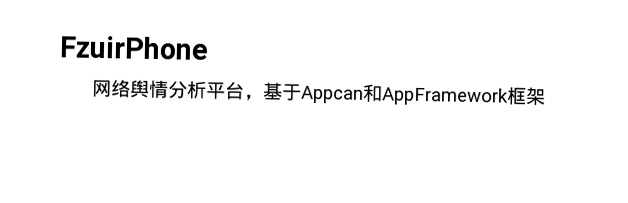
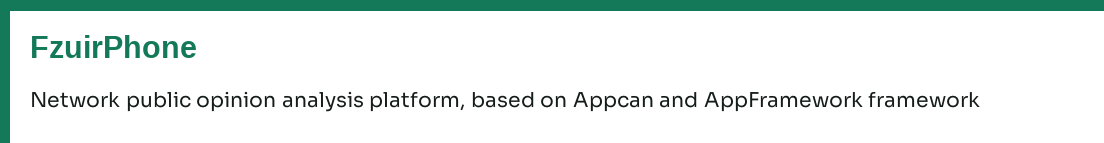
[92,79,547,107] 网络舆情分析平台，基于Appcan和AppFramework框架 -> [30,91,981,112] Network public opinion analysis platform, based on Appcan and AppFramework framework

